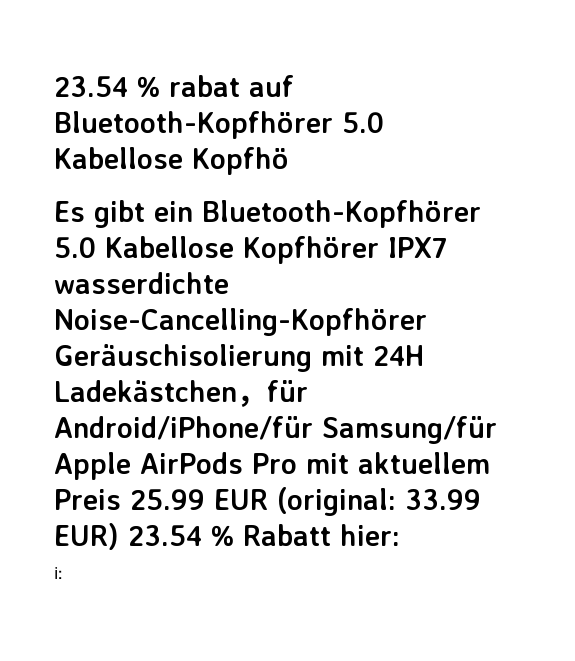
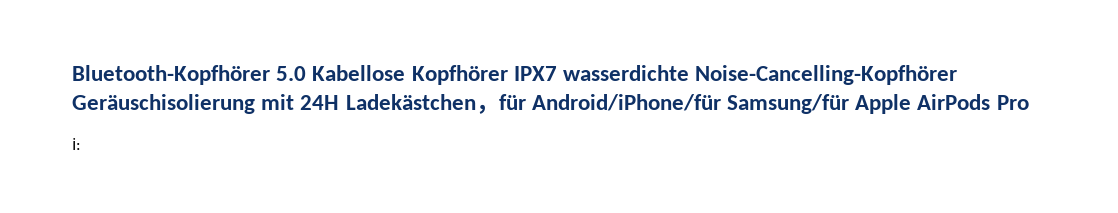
[54,75,294,97] [54,111,384,139] [54,147,289,175] [54,200,193,228] 23.54 % rabat auf Bluetooth-Kopfhörer 5.0 Kabellose Kopfhö // Es gibt ein -> (72, 75) none
[305,452,490,474] [54,487,481,516] [54,523,400,550] mit aktuellem Preis 25.99 EUR (original: 33.99 EUR) 23.54 % Rabatt hier: -> (1029, 102) none

